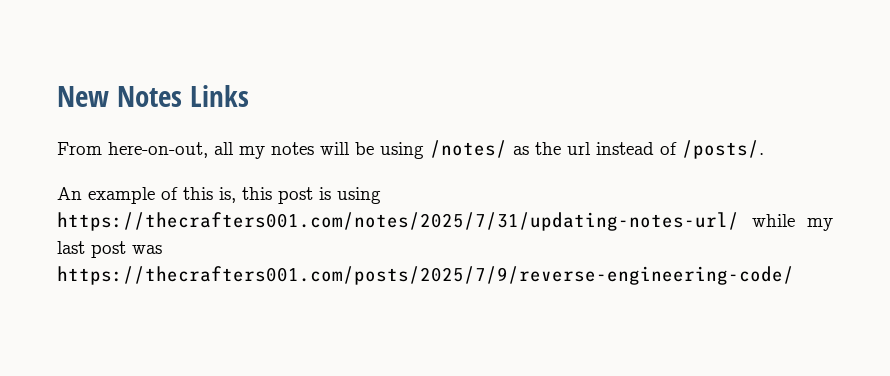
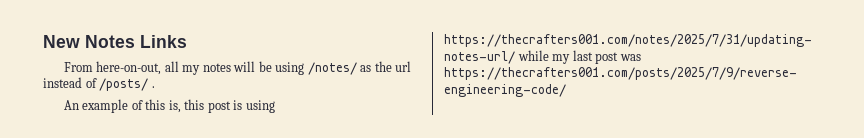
[682,140,764,159] /posts/. -> [99,78,155,91] /posts/ .

